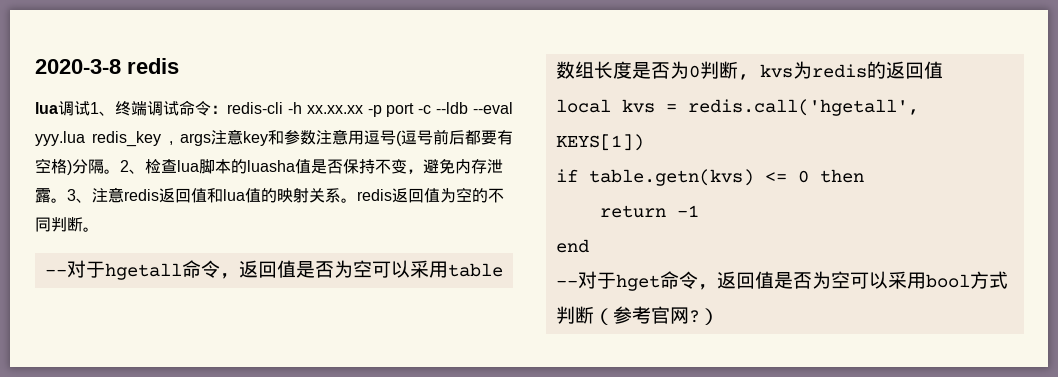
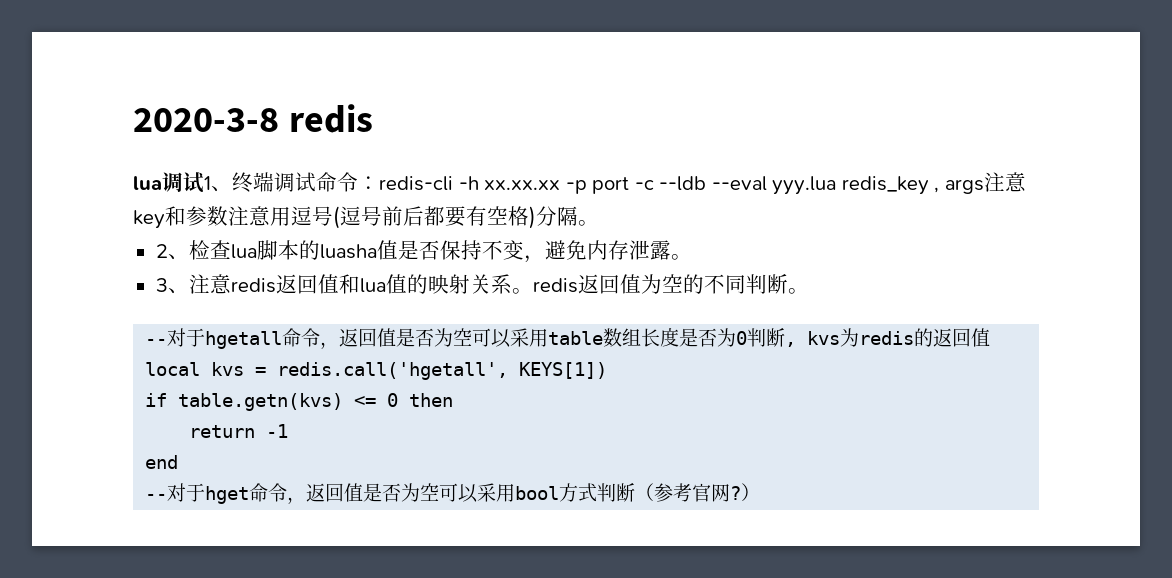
(120, 171) none -> (599, 223) //
(67, 200) none -> (692, 257) //

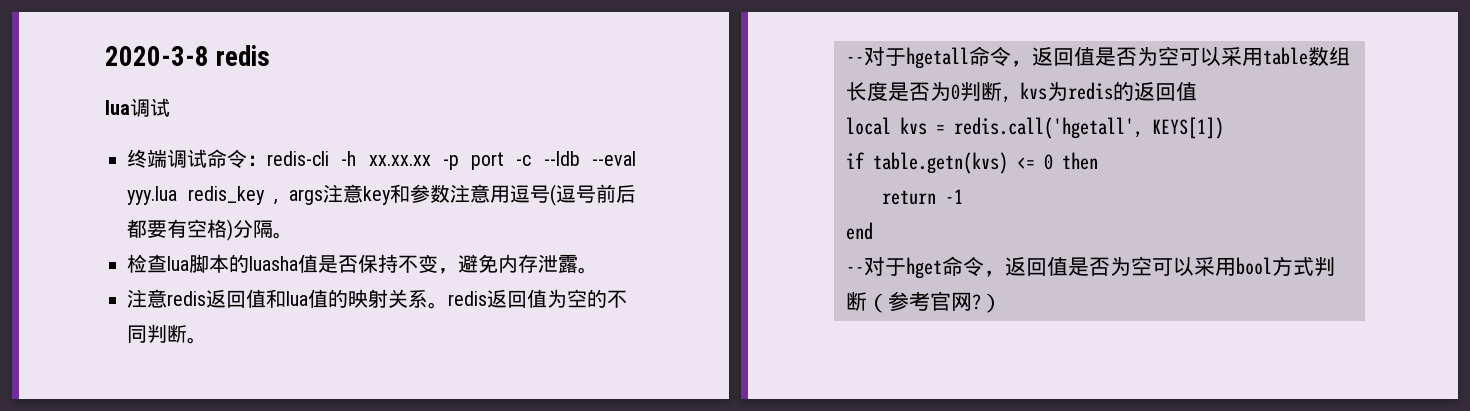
[204,176,232,192] 1、 -> (170, 107) //
[155,244,189,260] 2、 -> (293, 235) none
[155,278,189,294] 3、 -> (598, 270) none

